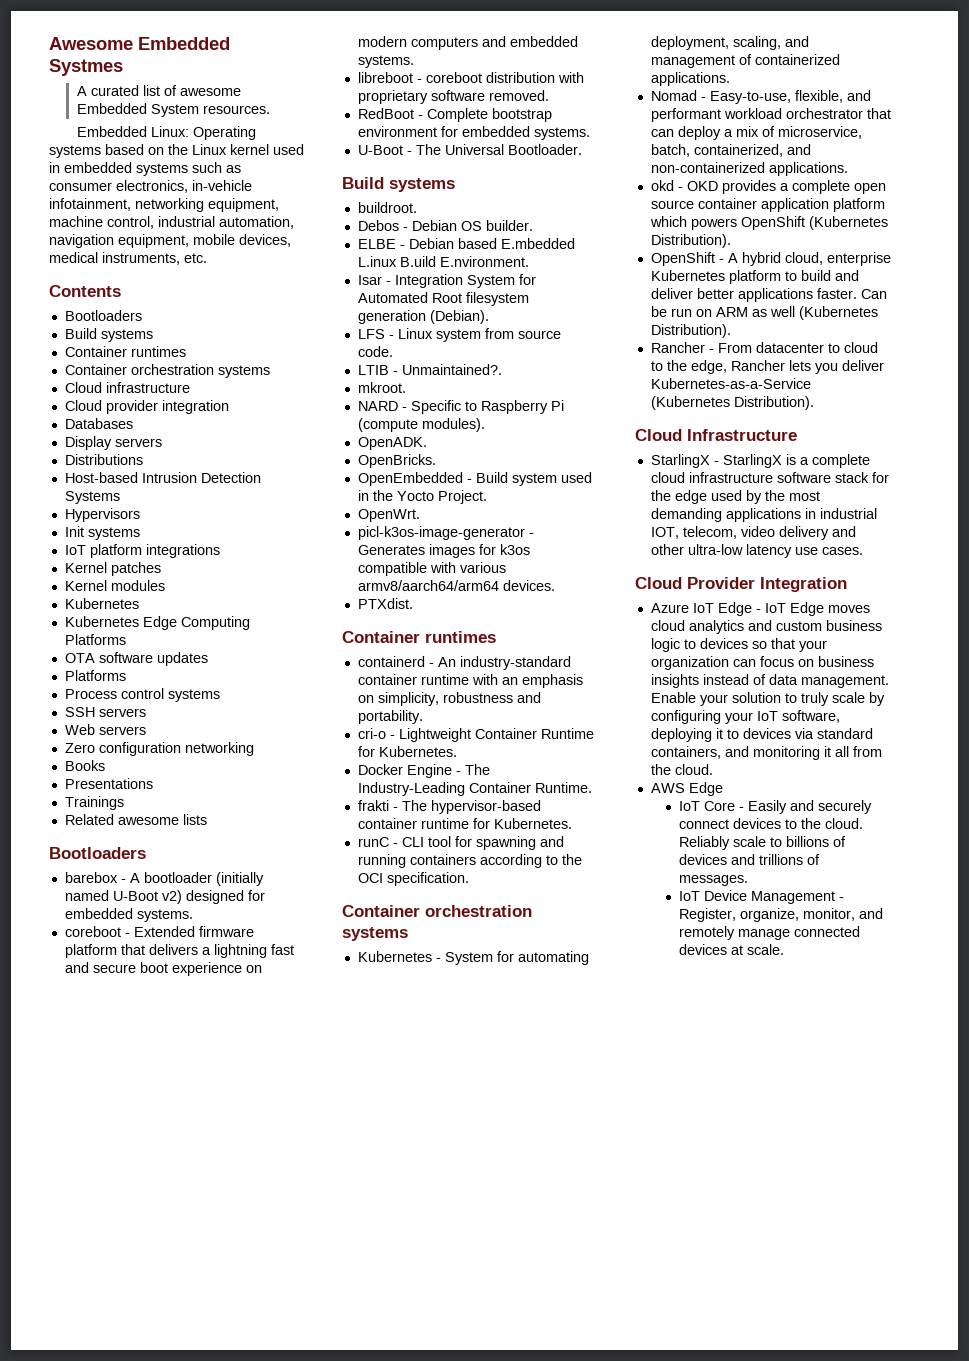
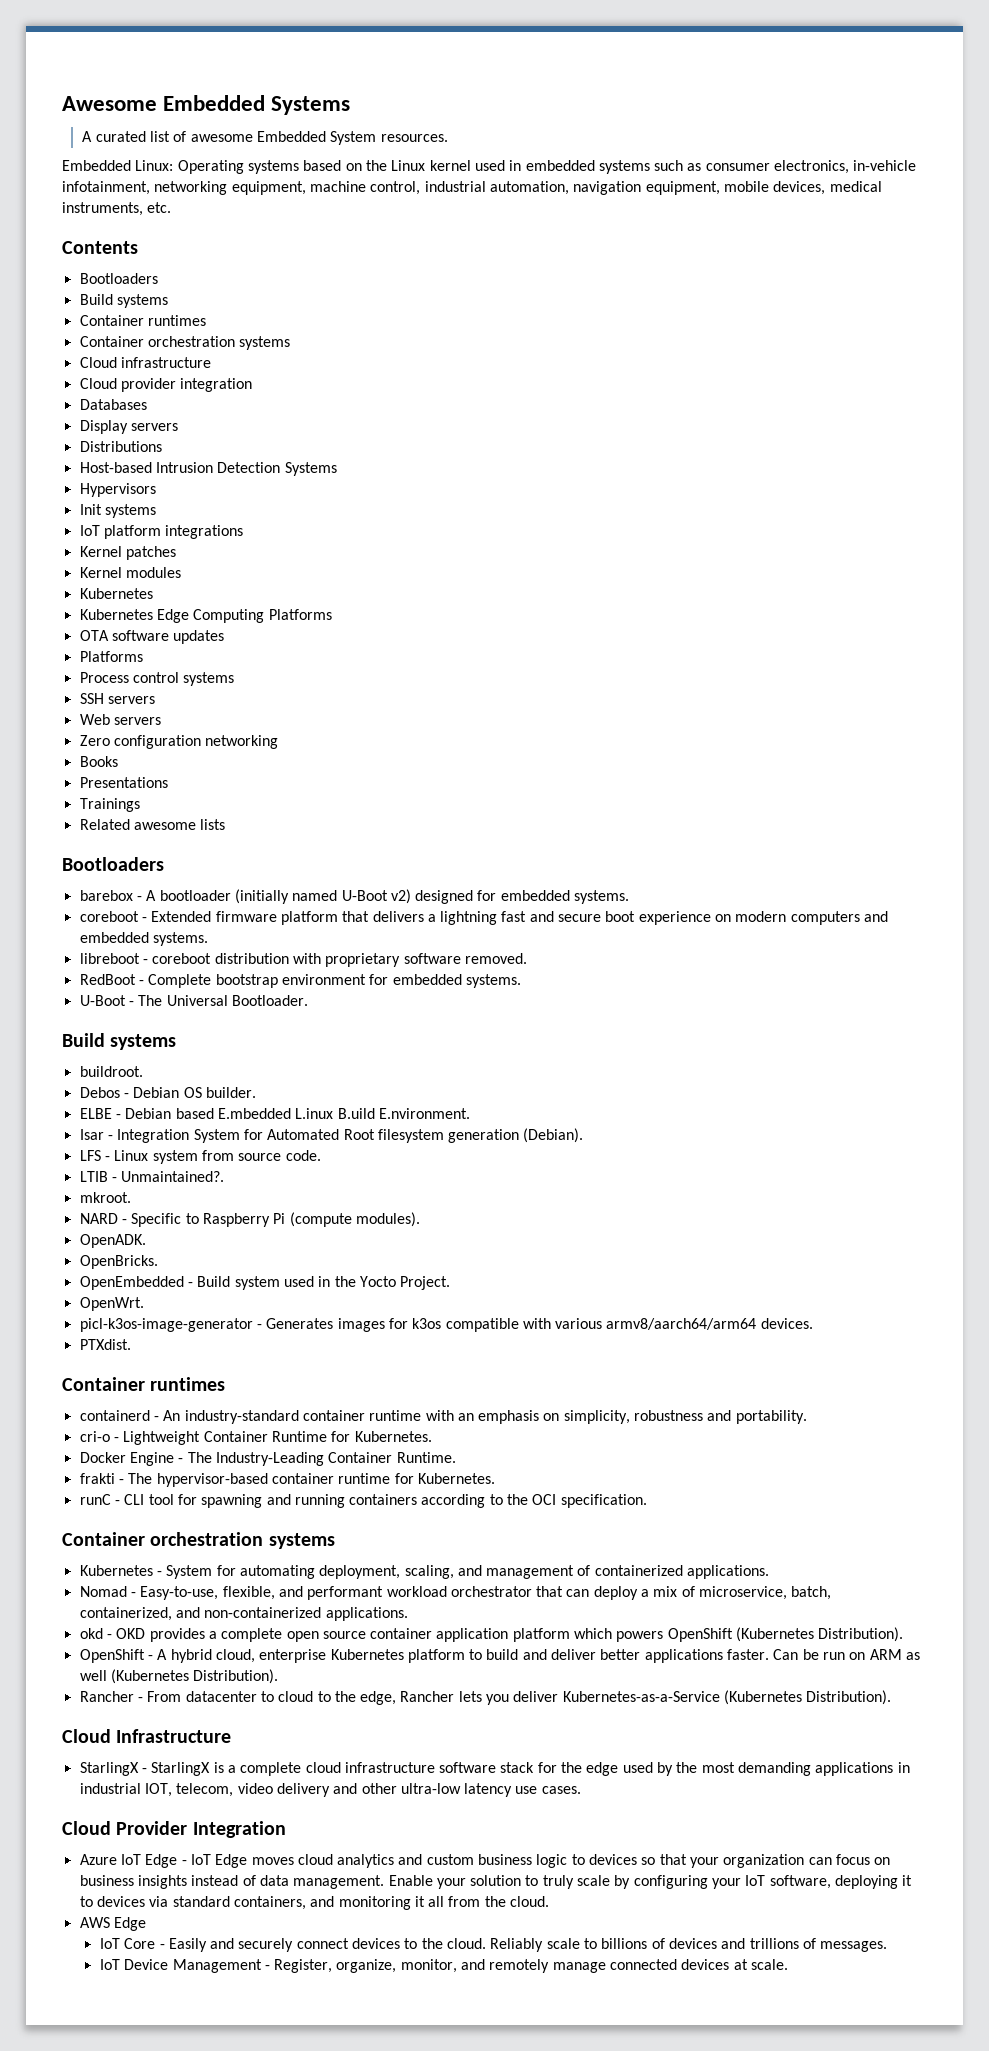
[49,59,123,76] Systmes -> [271,96,351,115] Systems

